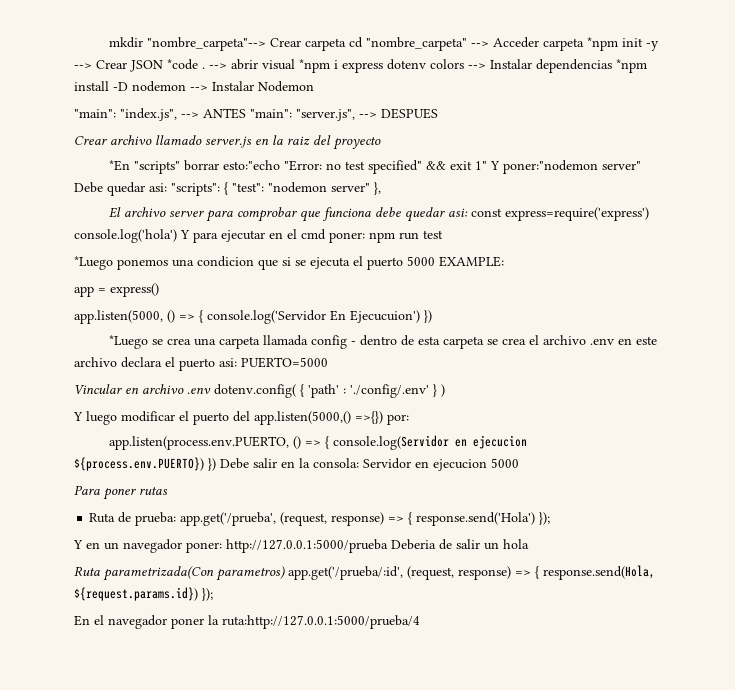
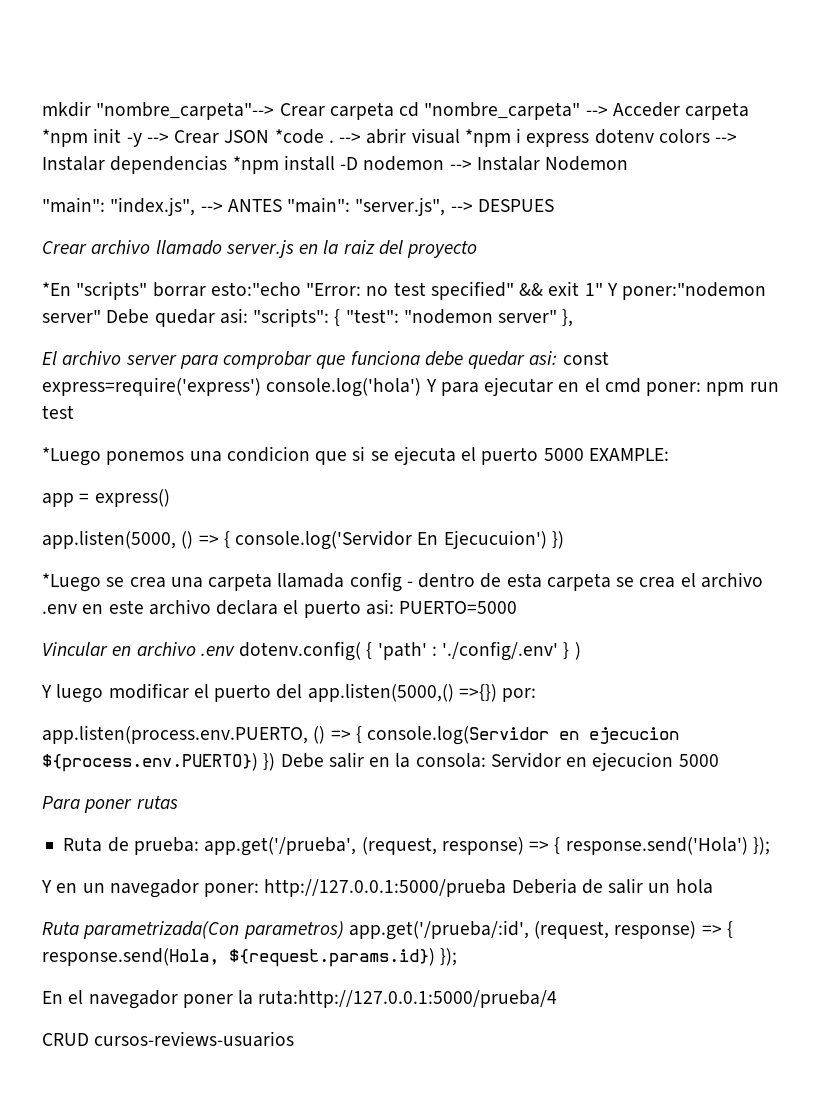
(420, 622) none -> [42,1031,295,1047] // CRUD cursos-reviews-usuarios

